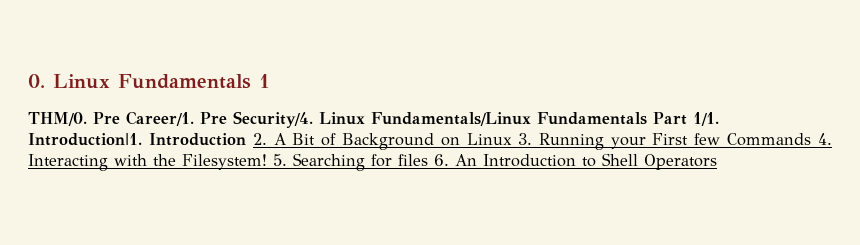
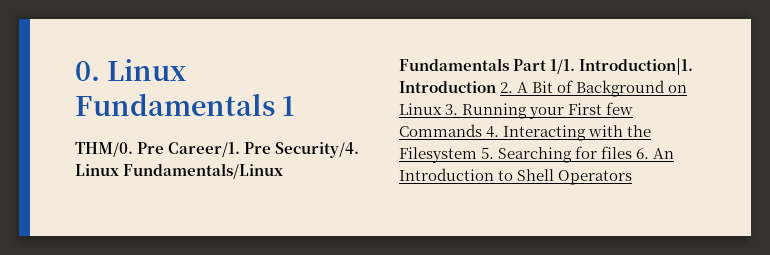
[182,154,267,170] Filesystem! -> [399,147,477,163] Filesystem

